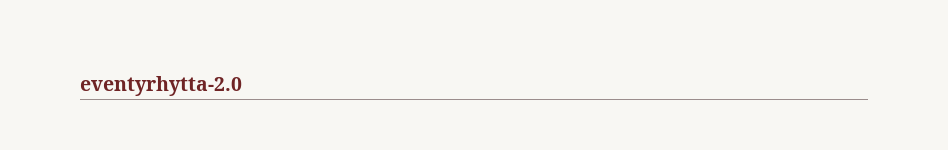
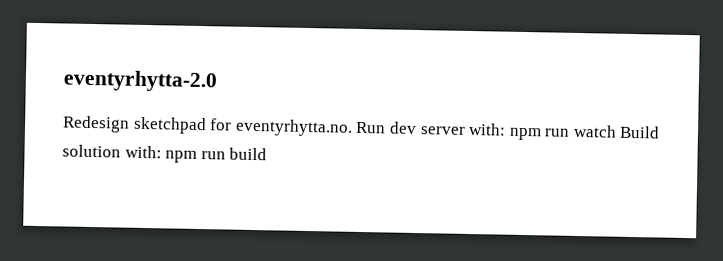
(242, 86) none -> [62,115,661,141] [62,144,268,163] // Redesign sketchpad for eventyrhytta.no. Run dev server with: npm run watch Build solution with: npm run build

